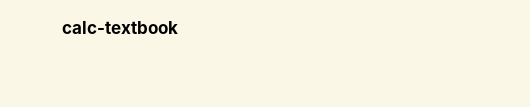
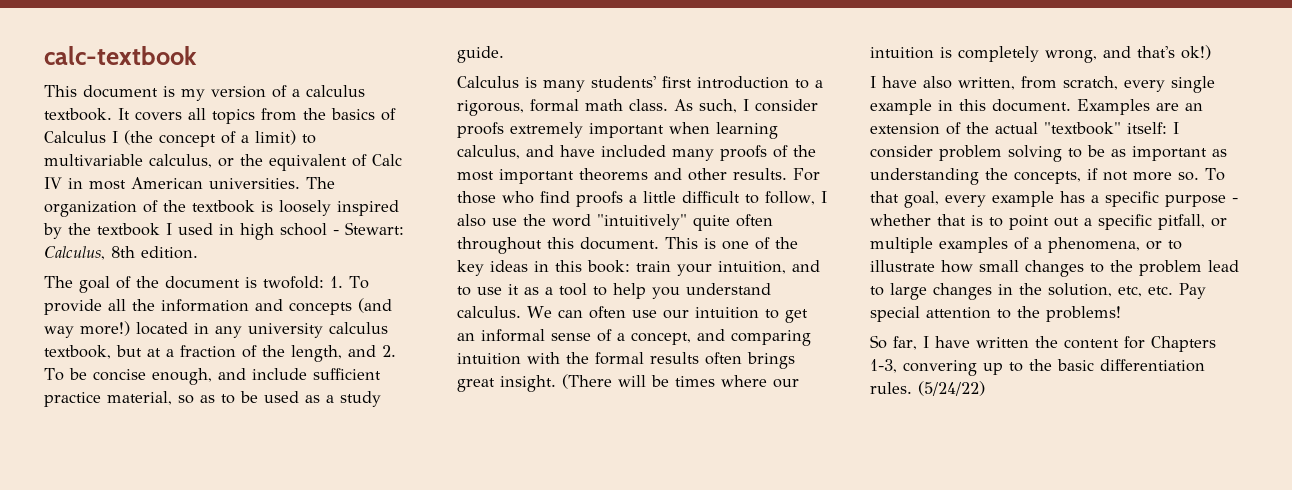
(178, 27) none -> [44,85,365,101] [44,108,396,124] [44,130,316,147] [44,154,402,171] [44,177,335,190] [44,200,399,217] [43,222,404,240] [44,246,198,260] [44,276,369,293] [44,298,392,315] [44,321,388,338] [44,345,396,362] [44,368,381,385] [44,391,381,407] [457,46,504,63] [457,76,823,92] [457,99,818,116] [457,122,778,139] [457,145,816,161] [457,168,820,184] [457,191,827,207] [457,214,773,231] [457,237,798,254] [457,260,820,276] [457,283,771,299] [457,306,808,323] [457,329,811,346] [457,352,795,369] [457,374,799,392] [870,45,1211,63] [870,76,1215,93] [870,99,1203,115] [870,122,1179,135] [870,145,1227,162] [870,168,1225,185] [870,191,1238,208] [870,214,1227,230] [870,237,1182,253] [870,260,1239,277] [870,283,1206,300] [870,306,1121,322] [870,335,1216,352] [870,359,1205,376] [870,381,985,396] // This document is my version of a calculus textbook. It covers all topics from the basics of Calculus I (the concept of a limit) to multivariable calculus, or the equivalent of Calc IV in most American universities. The organization of the textbook is loosely inspired by the textbook I used in high school - Stewart: Calculus, 8th edition. // The goal of the document is twofold: 1. To provide all the information and concepts (and way more!) located in any university calculus textbook, but at a fraction of the length, and 2. To be concise enough, and include sufficient practice material, so as to be used as a study guide. // Calculus is many students' first introduction to a rigorous, formal math class. As such, I consider proofs extremely important when learning calculus, and have included many proofs of the most important theorems and other results. For those who find proofs a little difficult to follow, I also use the word "intuitively" quite often throughout this document. This is one of the key ideas in this book: train your intuition, and to use it as a tool to help you understand calculus. We can often use our intuition to get an informal sense of a concept, and comparing intuition with the formal results often brings great insight. (There will be times where our intuition is completely wrong, and that's ok!) // I have also written, from scratch, every single example in this document. Examples are an extension of the actual "textbook" itself: I consider problem solving to be as important as understanding the concepts, if not more so. To that goal, every example has a specific purpose - whether that is to point out a specific pitfall, or multiple examples of a phenomena, or to illustrate how small changes to the problem lead to large changes in the solution, etc, etc. Pay special attention to the problems! // So far, I have written the content for Chapters 1-3, convering up to the basic differentiation rules. (5/24/22)

